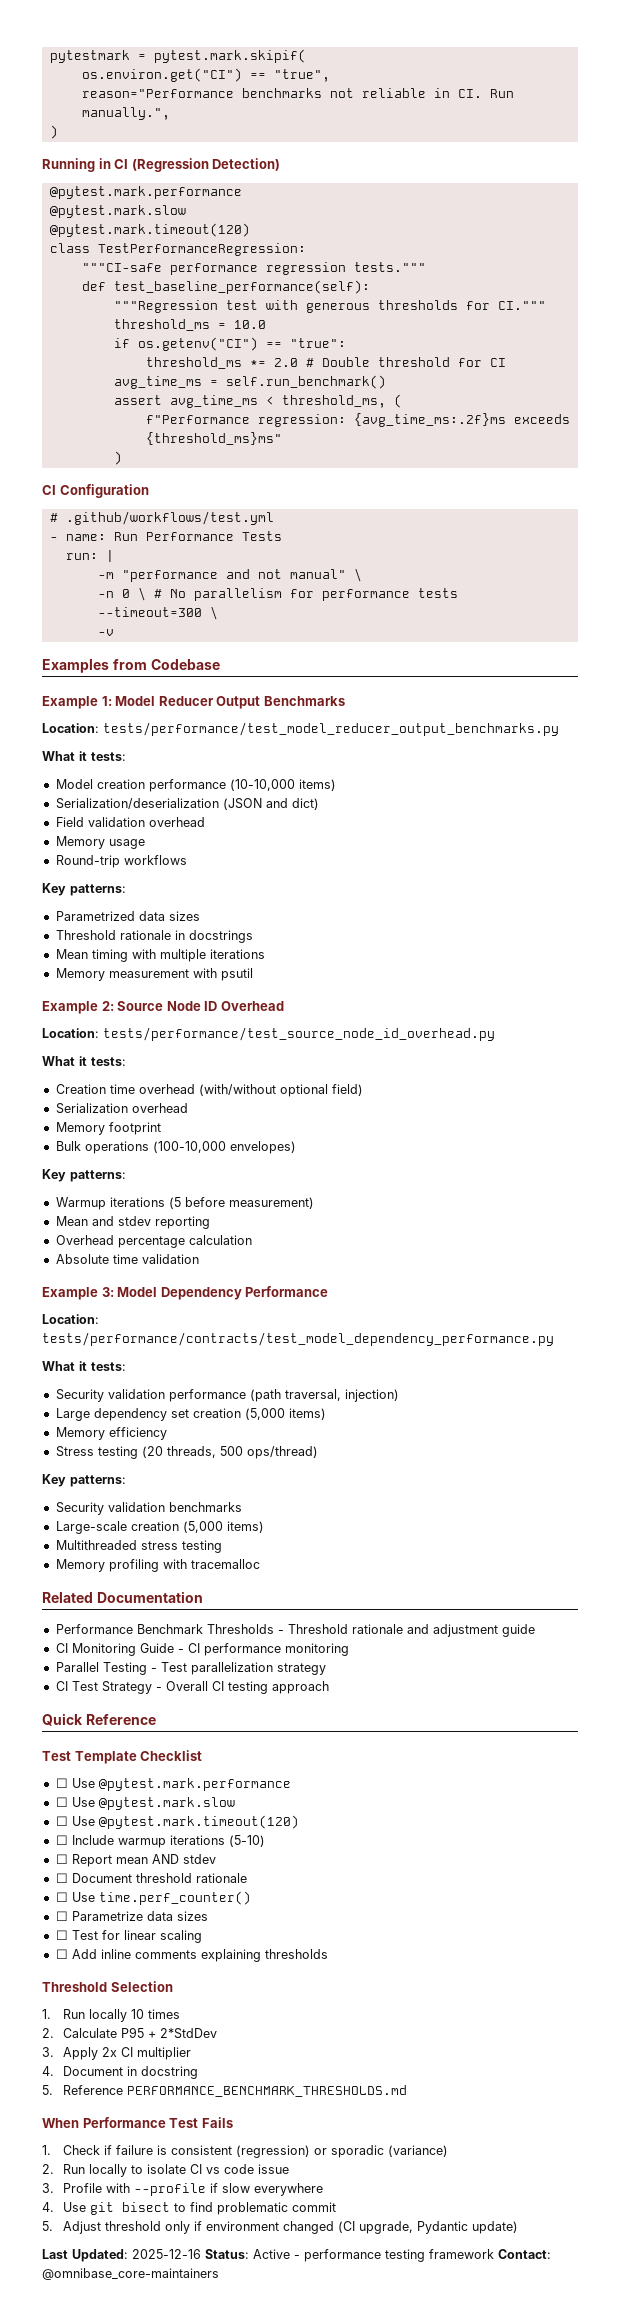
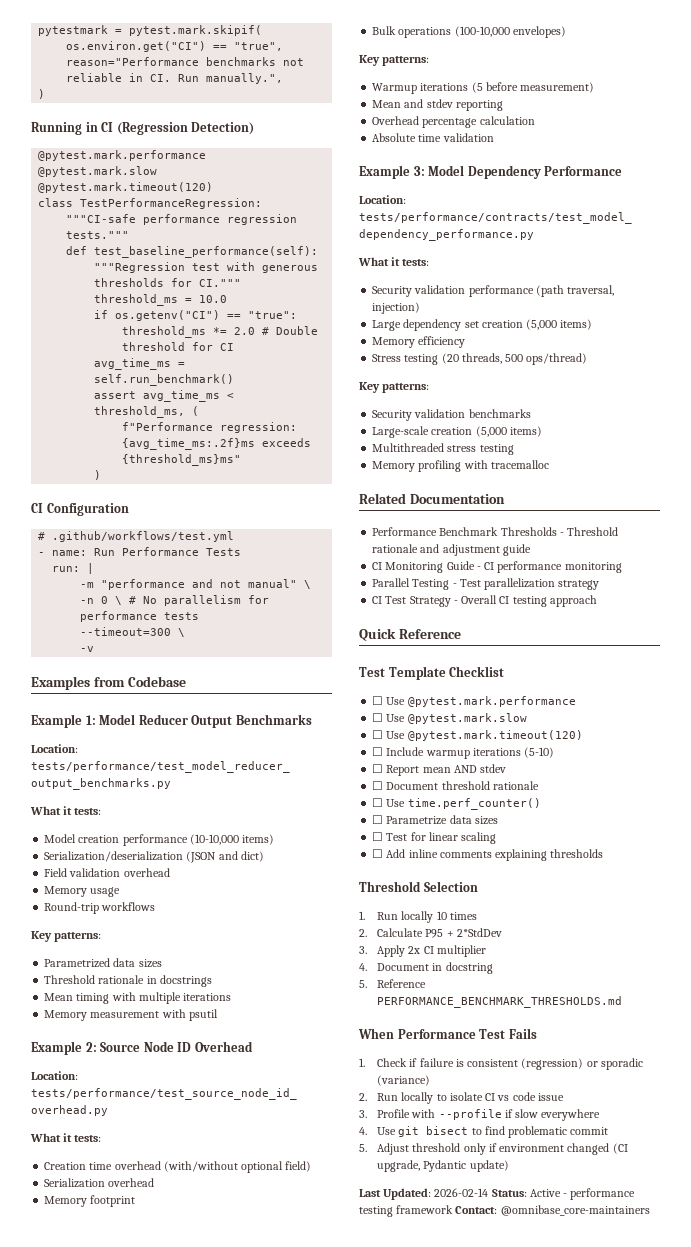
[132,2249,201,2259] 2025-12-16 -> [434,1188,489,1197] 2026-02-14

